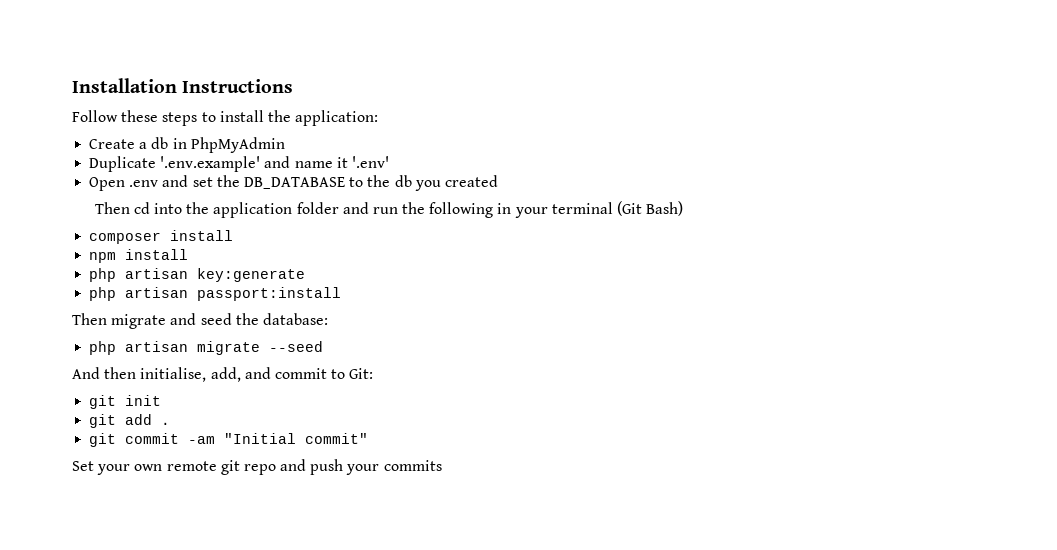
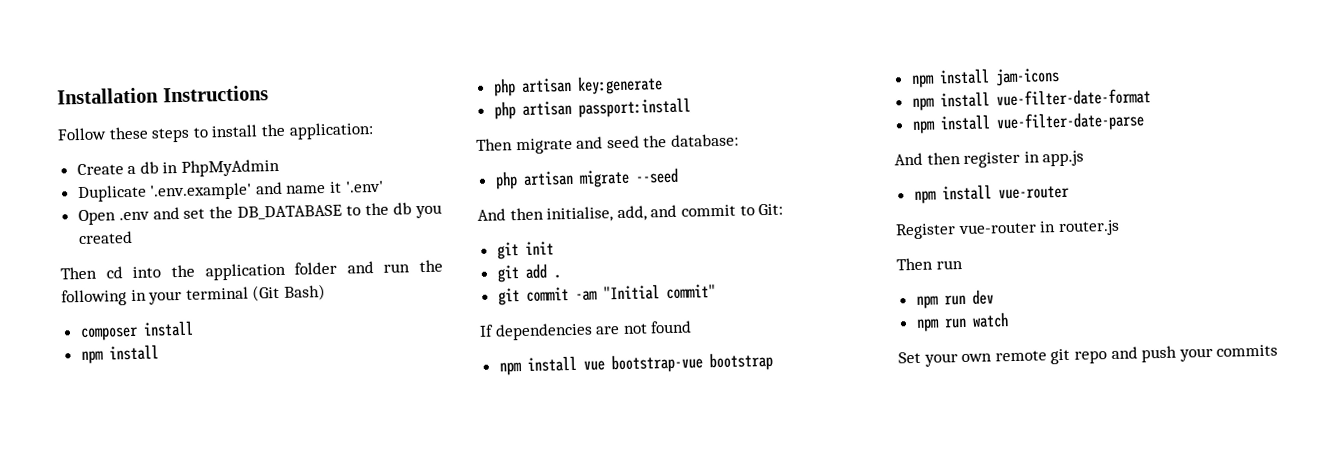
(369, 438) none -> [479,320,693,341] [498,351,773,376] [910,68,1060,89] [911,88,1151,112] [911,111,1145,135] [894,150,1085,168] [913,184,1070,205] [895,219,1120,240] [896,257,963,271] [915,289,994,309] [915,312,1009,332] // If dependencies are not found // npm install vue bootstrap-vue bootstrap // npm install jam-icons // npm install vue-filter-date-format // npm install vue-filter-date-parse // And then register in app.js // npm install vue-router // Register vue-router in router.js // Then run // npm run dev // npm run watch

